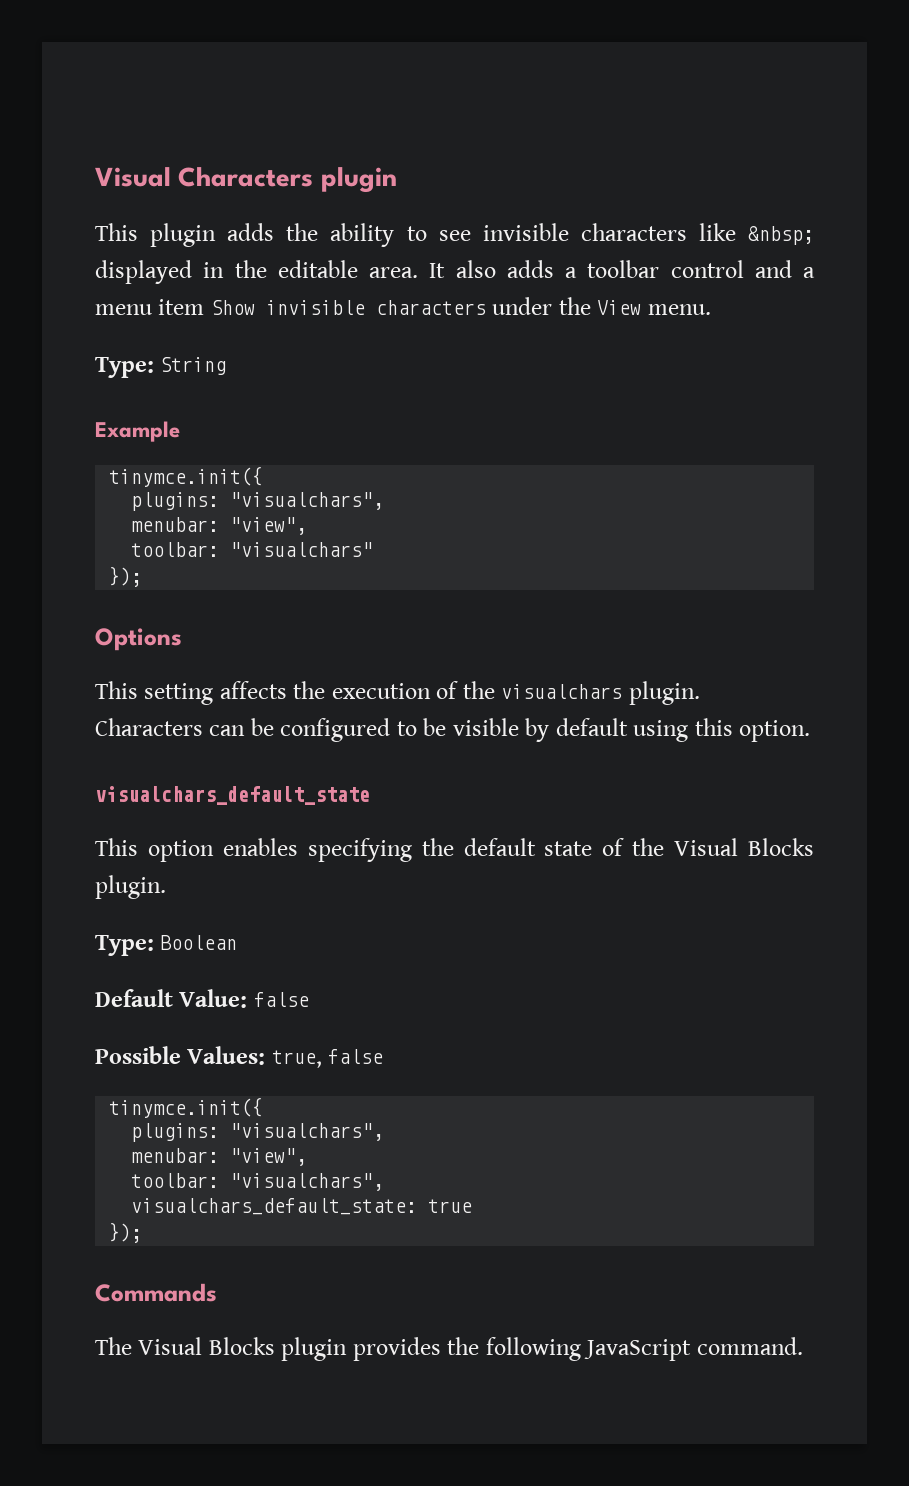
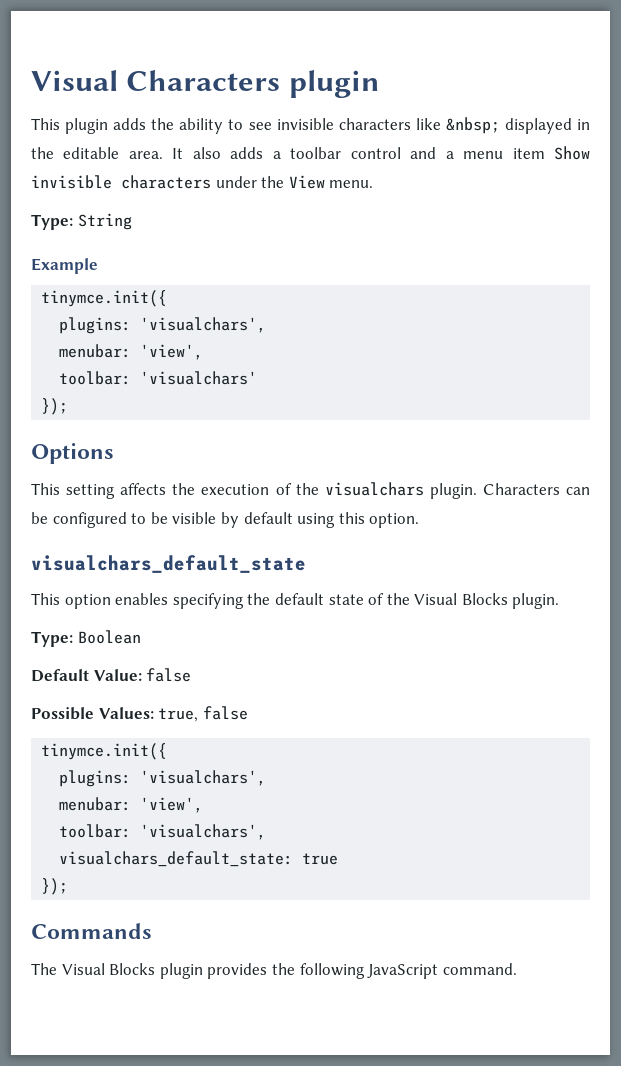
[230,492,385,510] [131,517,308,535] [131,542,374,557] "visualchars", // menubar: "view", // toolbar: "visualchars" -> [140,317,267,333] [59,344,204,360] [59,371,258,385] 'visualchars', // menubar: 'view', // toolbar: 'visualchars'
[230,1123,385,1141] [131,1148,308,1166] [131,1173,385,1191] "visualchars", // menubar: "view", // toolbar: "visualchars", -> [140,770,267,786] [59,797,204,813] [59,824,267,840] 'visualchars', // menubar: 'view', // toolbar: 'visualchars',

